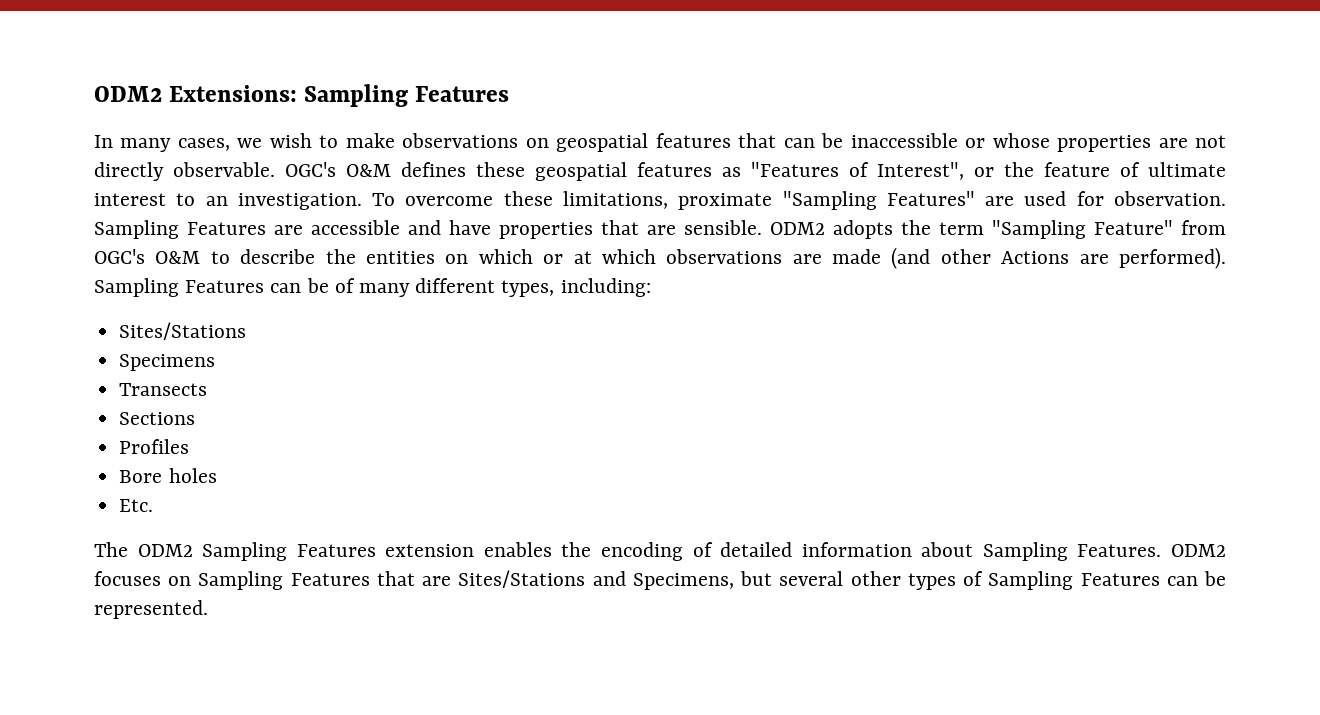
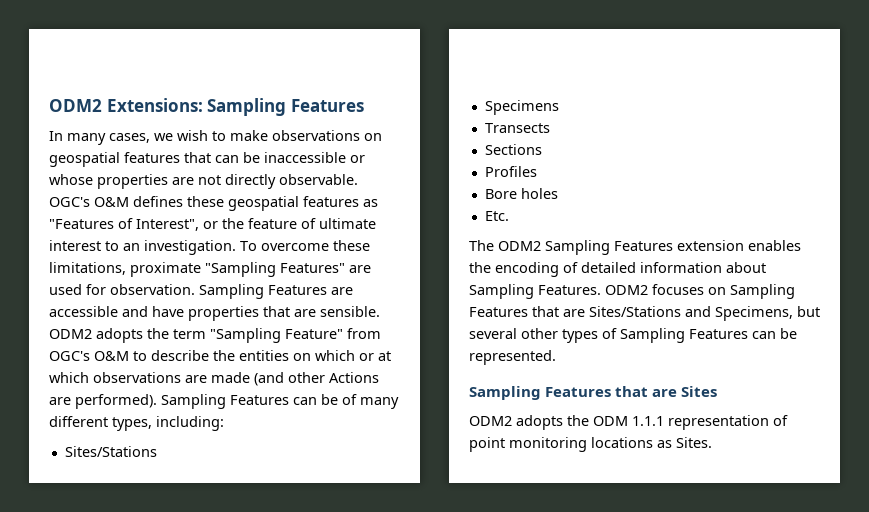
(208, 609) none -> [469,386,718,400] [469,415,788,430] [469,437,712,452] // Sampling Features that are Sites // ODM2 adopts the ODM 1.1.1 representation of point monitoring locations as Sites.

